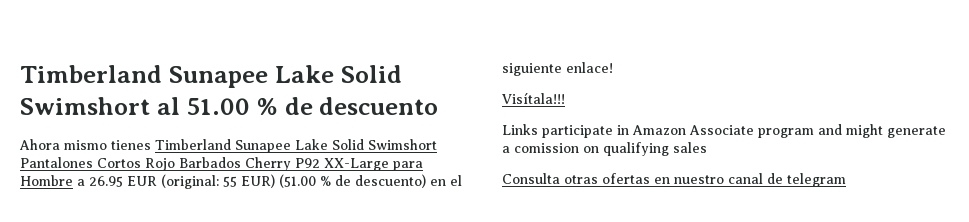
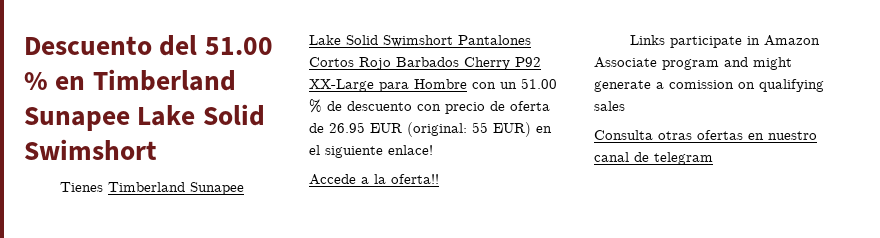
[20,65,402,88] [20,97,439,115] [19,139,151,150] Timberland Sunapee Lake Solid Swimshort al 51.00 % de descuento // Ahora mismo tienes -> [24,35,273,56] [24,69,236,91] [24,104,265,131] [24,139,157,160] [60,182,104,192] Descuento del 51.00 % en Timberland Sunapee Lake Solid Swimshort // Tienes
[77,179,85,186] a -> [472,78,557,89] [309,99,550,114] [309,123,324,133] con un 51.00 % de descuento con precio de oferta de
[279,174,426,188] (51.00 % de descuento) -> (531, 129) none
[502,92,565,104] Visítala!!! -> [309,174,439,185] Accede a la oferta!!

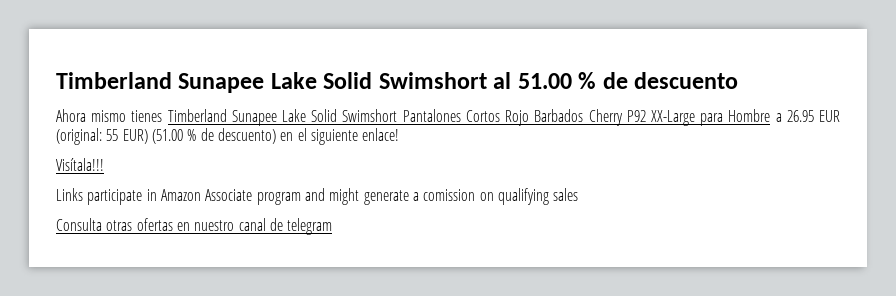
[24,35,273,56] [24,69,236,91] [24,104,265,131] [24,139,157,160] [60,182,104,192] Descuento del 51.00 % en Timberland Sunapee Lake Solid Swimshort // Tienes -> [56,72,739,93] [56,109,163,122] Timberland Sunapee Lake Solid Swimshort al 51.00 % de descuento // Ahora mismo tienes
[472,78,557,89] [309,99,550,114] [309,123,324,133] con un 51.00 % de descuento con precio de oferta de -> [775,113,782,122] a
(531, 129) none -> [151,128,276,144] (51.00 % de descuento)
[309,174,439,185] Accede a la oferta!! -> [56,158,104,171] Visítala!!!

